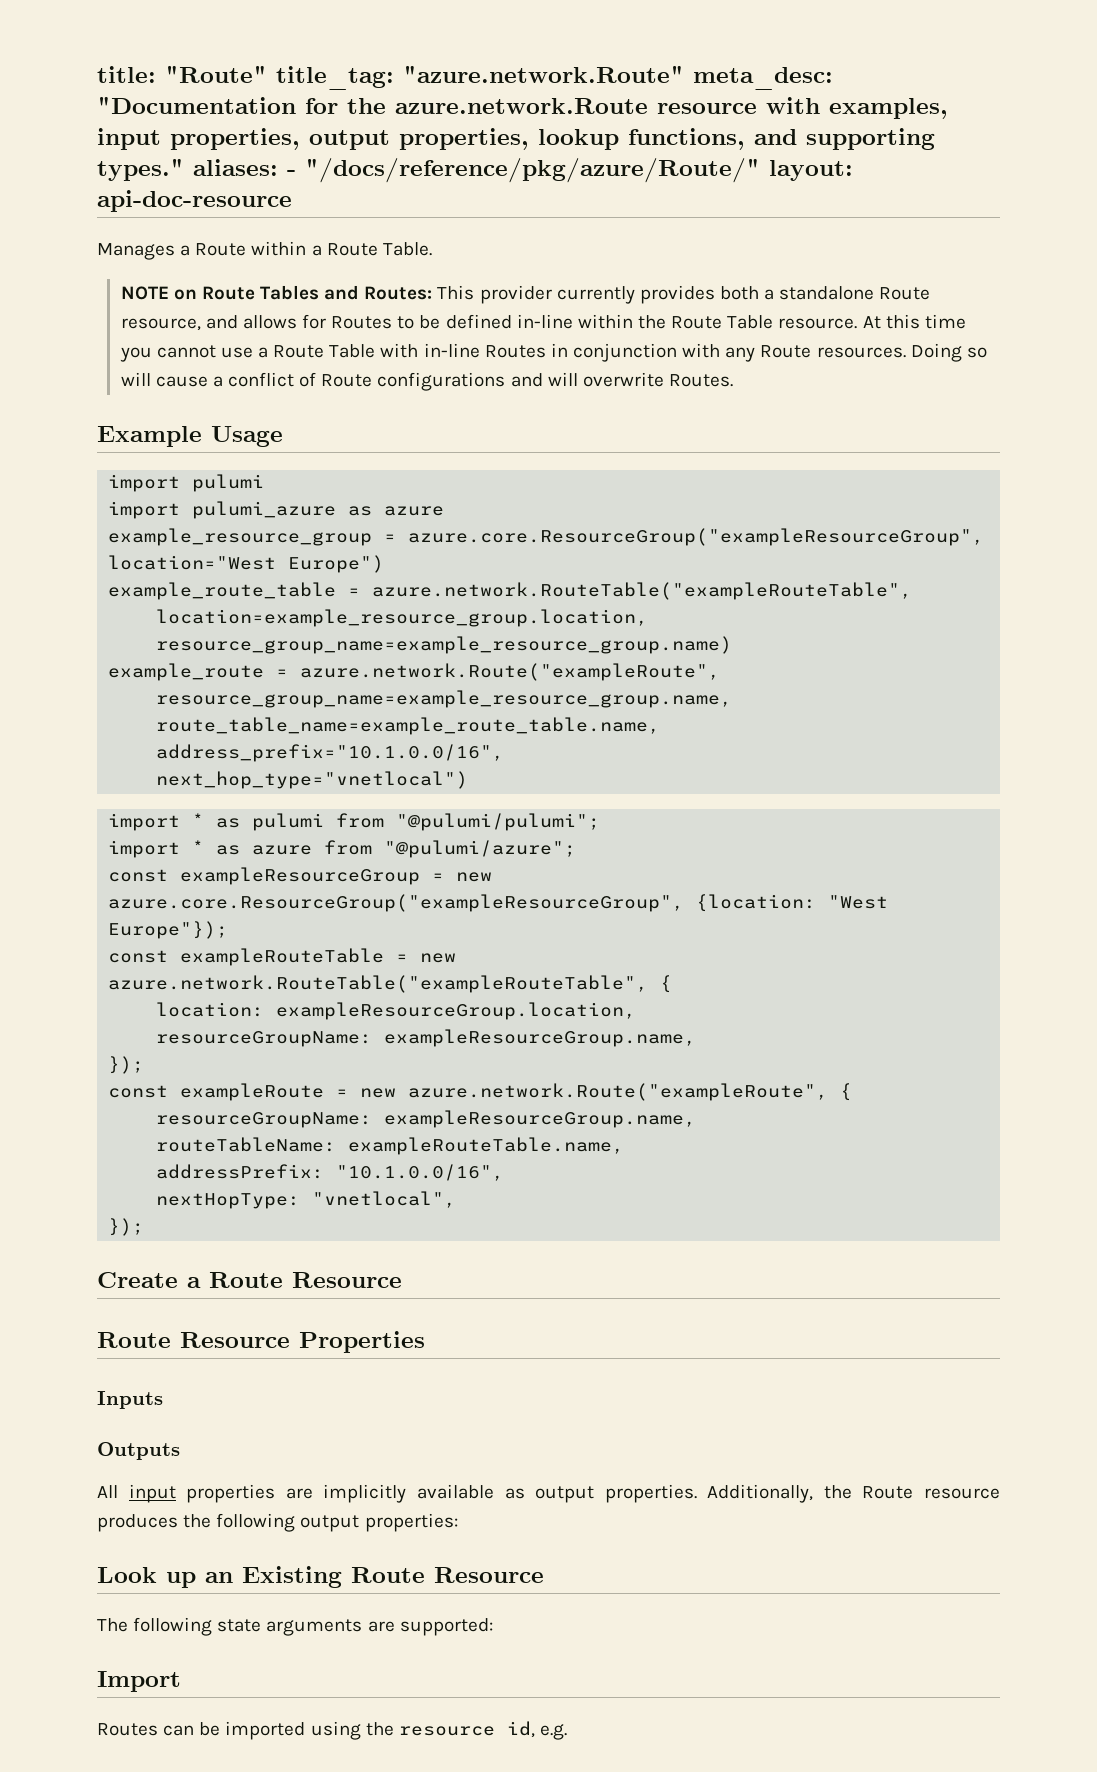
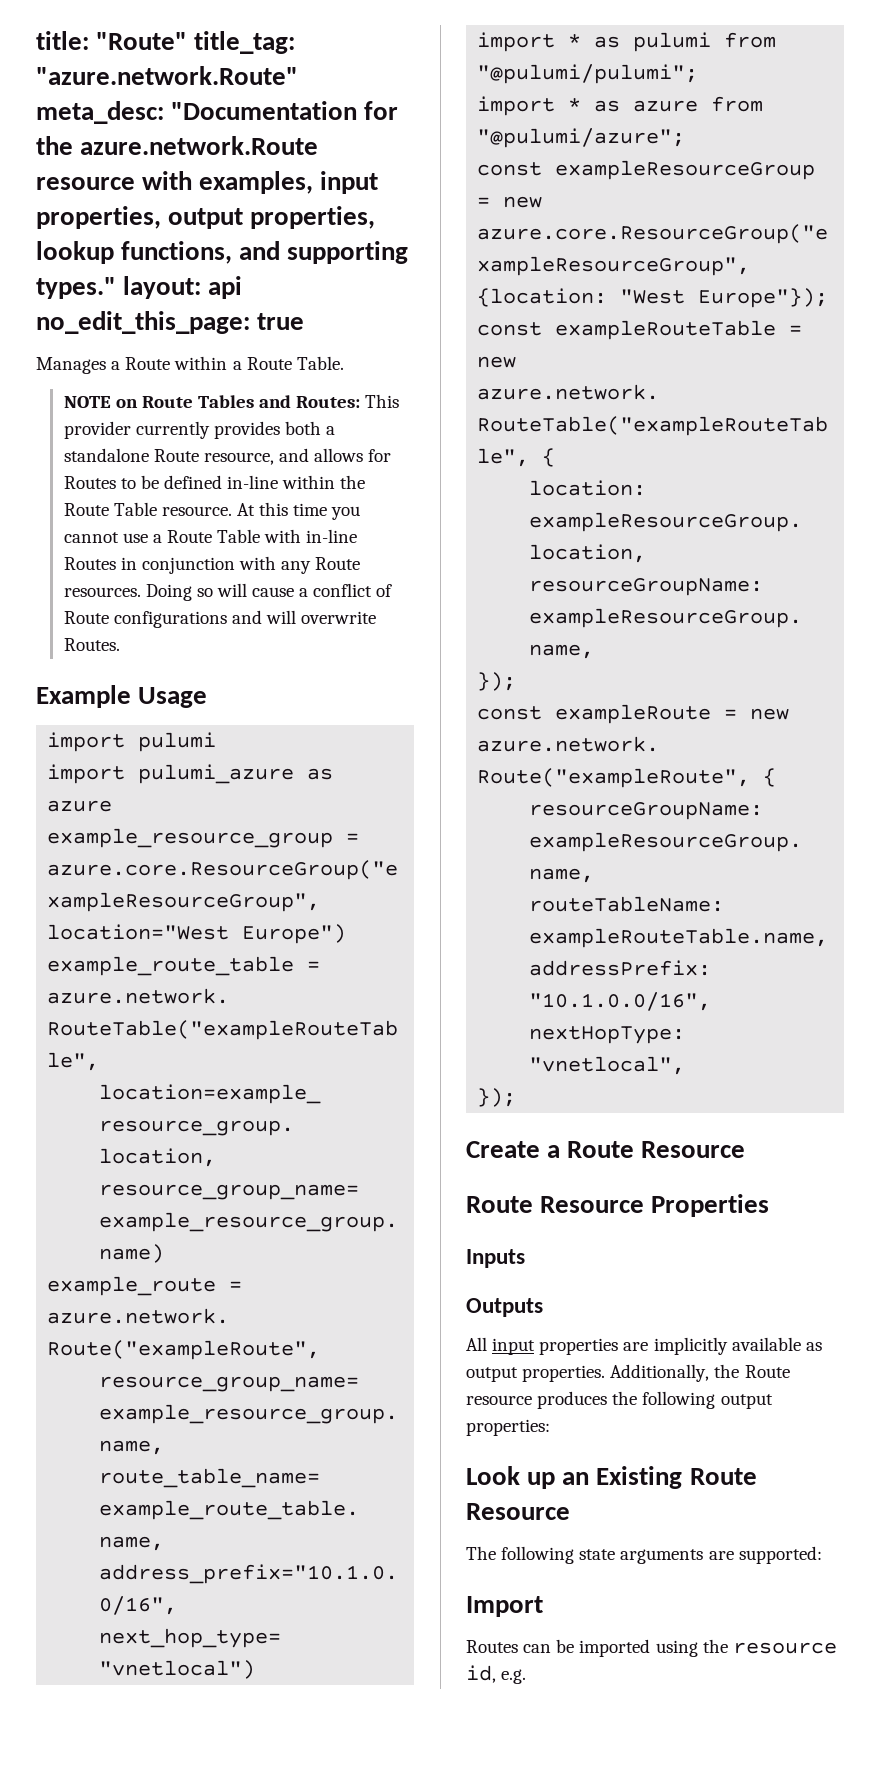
[193,158,853,183] [97,190,292,212] aliases: - "/docs/reference/pkg/azure/Route/" layout: api-doc-resource -> [123,276,243,299] [36,311,305,334] layout: api no_edit_this_page: true

